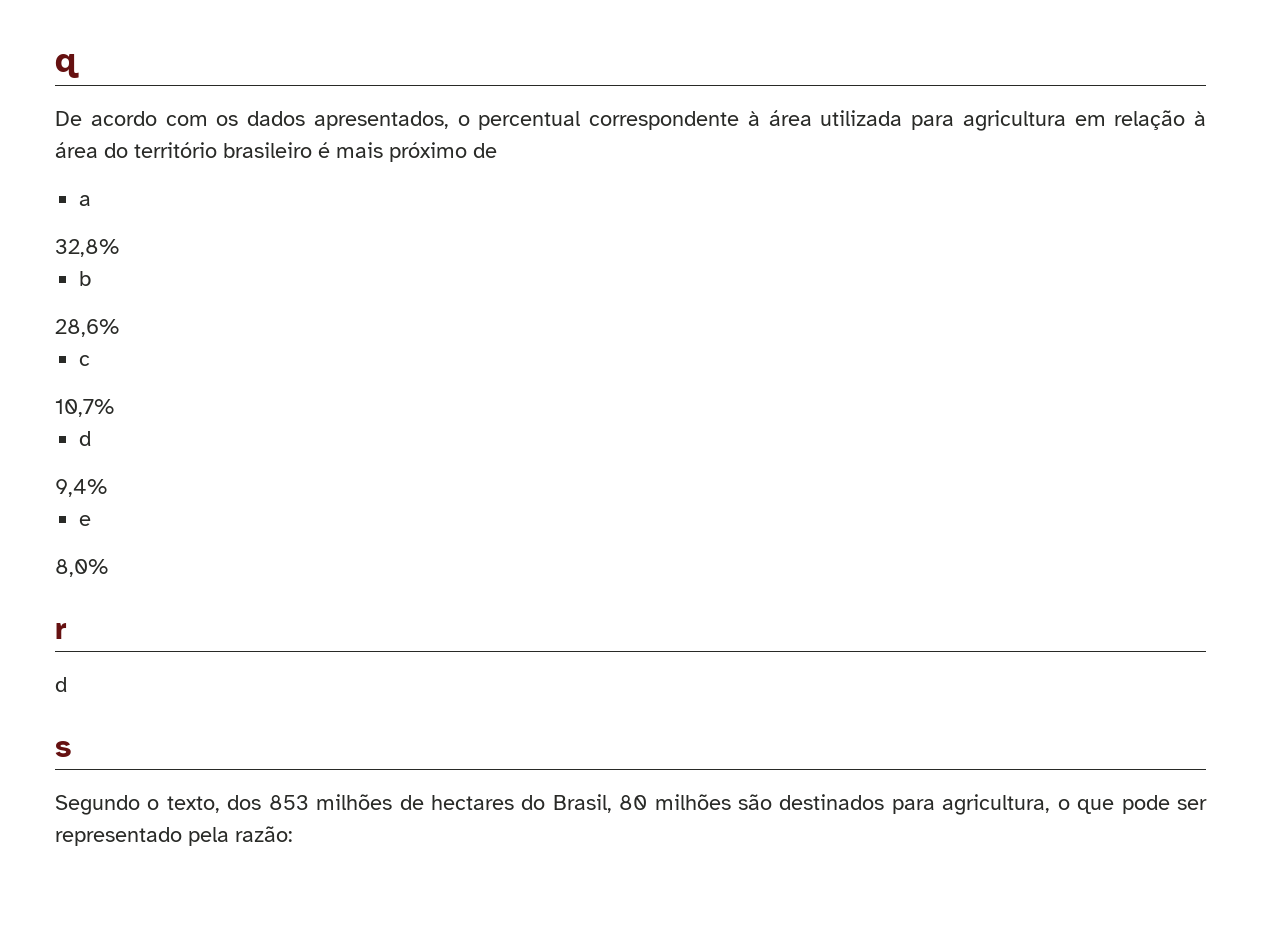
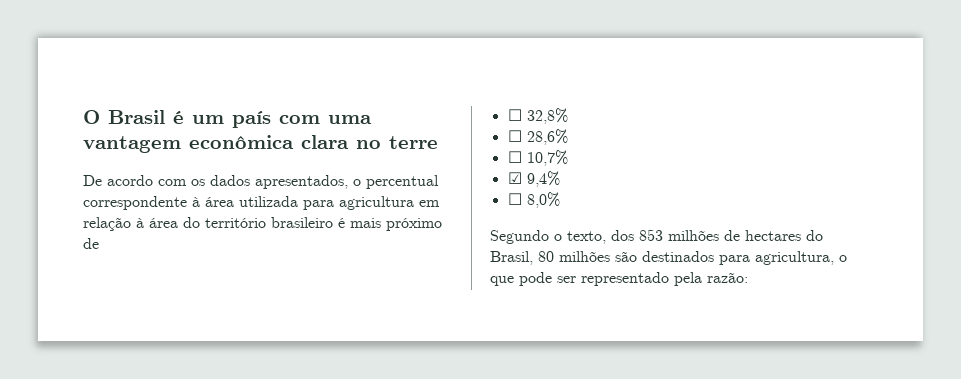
[55,54,79,78] q -> [83,110,372,128] [83,135,438,153] O Brasil é um país com uma vantagem econômica clara no terre
[79,195,92,206] a // -> [507,109,522,121] ☐
[79,271,92,286] b // -> [507,130,522,142] ☐
[79,355,91,366] c // -> [507,151,522,163] ☐
[79,431,92,446] d // -> [507,172,522,184] ☑
[79,515,92,526] e // -> [507,193,522,205] ☐
[55,623,67,639] [55,677,67,692] [55,741,72,757] // r // d // s -> (560, 200) none

